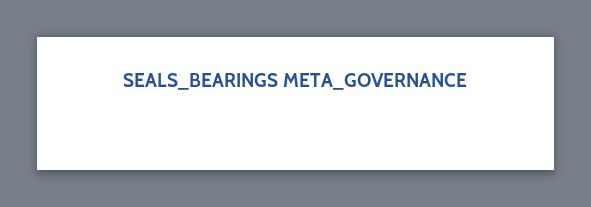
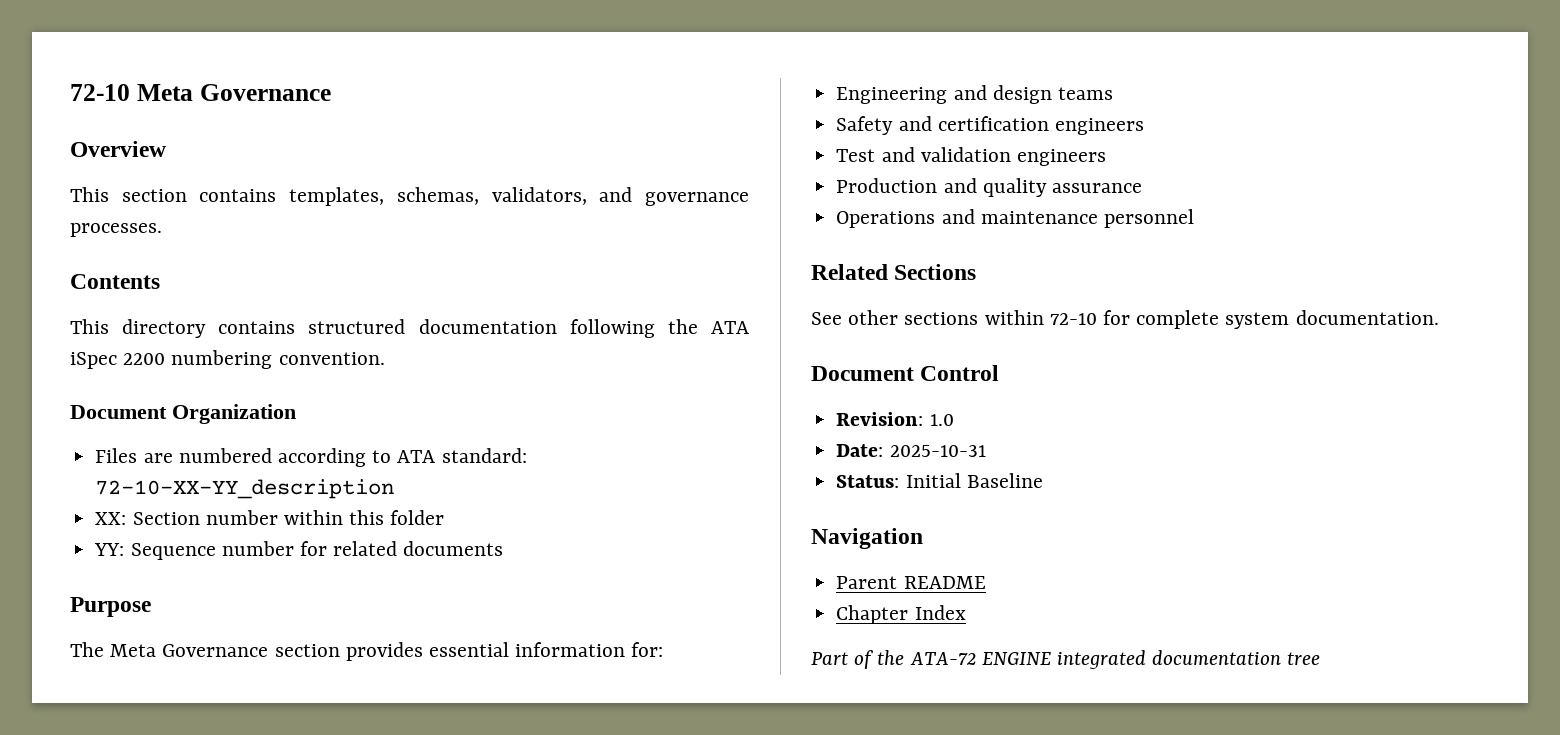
[123,73,468,90] SEALS_BEARINGS META_GOVERNANCE -> [70,84,331,101] [70,141,166,157] [70,187,749,206] [70,223,162,237] [70,274,160,289] [70,319,749,338] [70,350,385,369] [70,404,296,424] [95,448,527,467] [95,479,395,499] [95,510,445,525] [94,541,504,560] [70,597,151,617] [70,642,664,661] [836,85,1113,104] [836,116,1144,135] [836,147,1106,166] [836,178,1142,197] [836,209,1194,228] [811,264,977,280] [811,310,1439,329] [811,365,1000,381] [836,412,954,426] [836,444,986,457] [836,473,1043,488] [811,528,923,549] [836,576,986,589] [836,605,966,624] [811,650,1321,669] 72-10 Meta Governance // Overview // This section contains templates, schemas, validators, and governance processes. // Contents // This directory contains structured documentation following the ATA iSpec 2200 numbering convention. // Document Organization // Files are numbered according to ATA standard: 72-10-XX-YY_description // XX: Section number within this folder // YY: Sequence number for related documents // Purpose // The Meta Governance section provides essential information for: // Engineering and design teams // Safety and certification engineers // Test and validation engineers // Production and quality assurance // Operations and maintenance personnel // Related Sections // See other sections within 72-10 for complete system documentation. // Document Control // Revision: 1.0 // Date: 2025-10-31 // Status: Initial Baseline // Navigation // Parent README // Chapter Index // Part of the ATA-72 ENGINE integrated documentation tree

